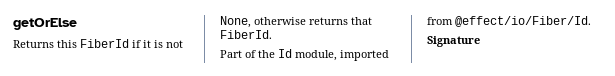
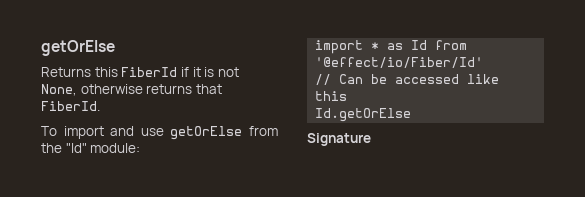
[220,49,389,61] [427,16,591,27] Part of the Id module, imported from @effect/io/Fiber/Id. -> [41,126,278,140] [41,143,141,153] [315,40,468,54] [315,57,484,68] [315,74,500,85] [315,91,348,101] [315,108,412,122] To import and use getOrElse from the "Id" module: // import * as Id from '@effect/io/Fiber/Id' // // Can be accessed like this // Id.getOrElse

